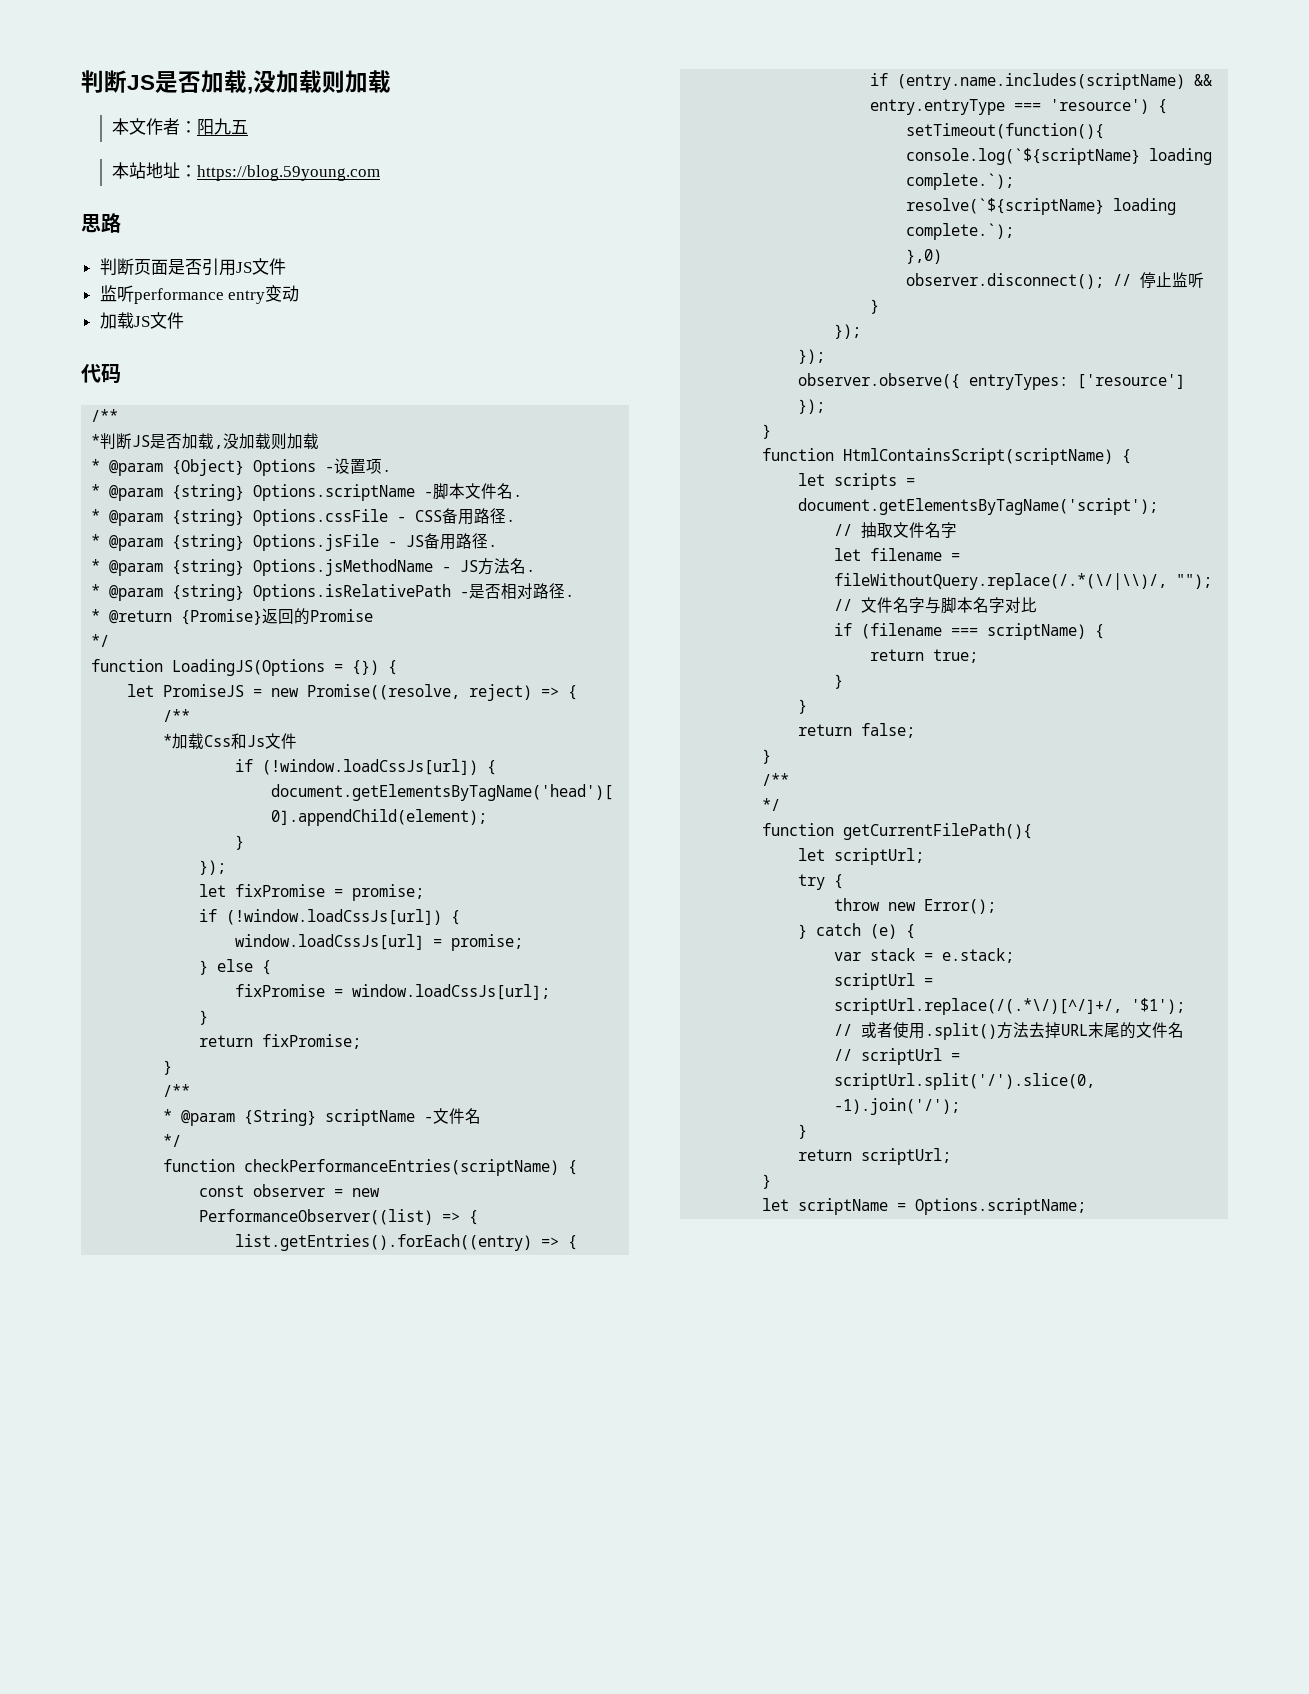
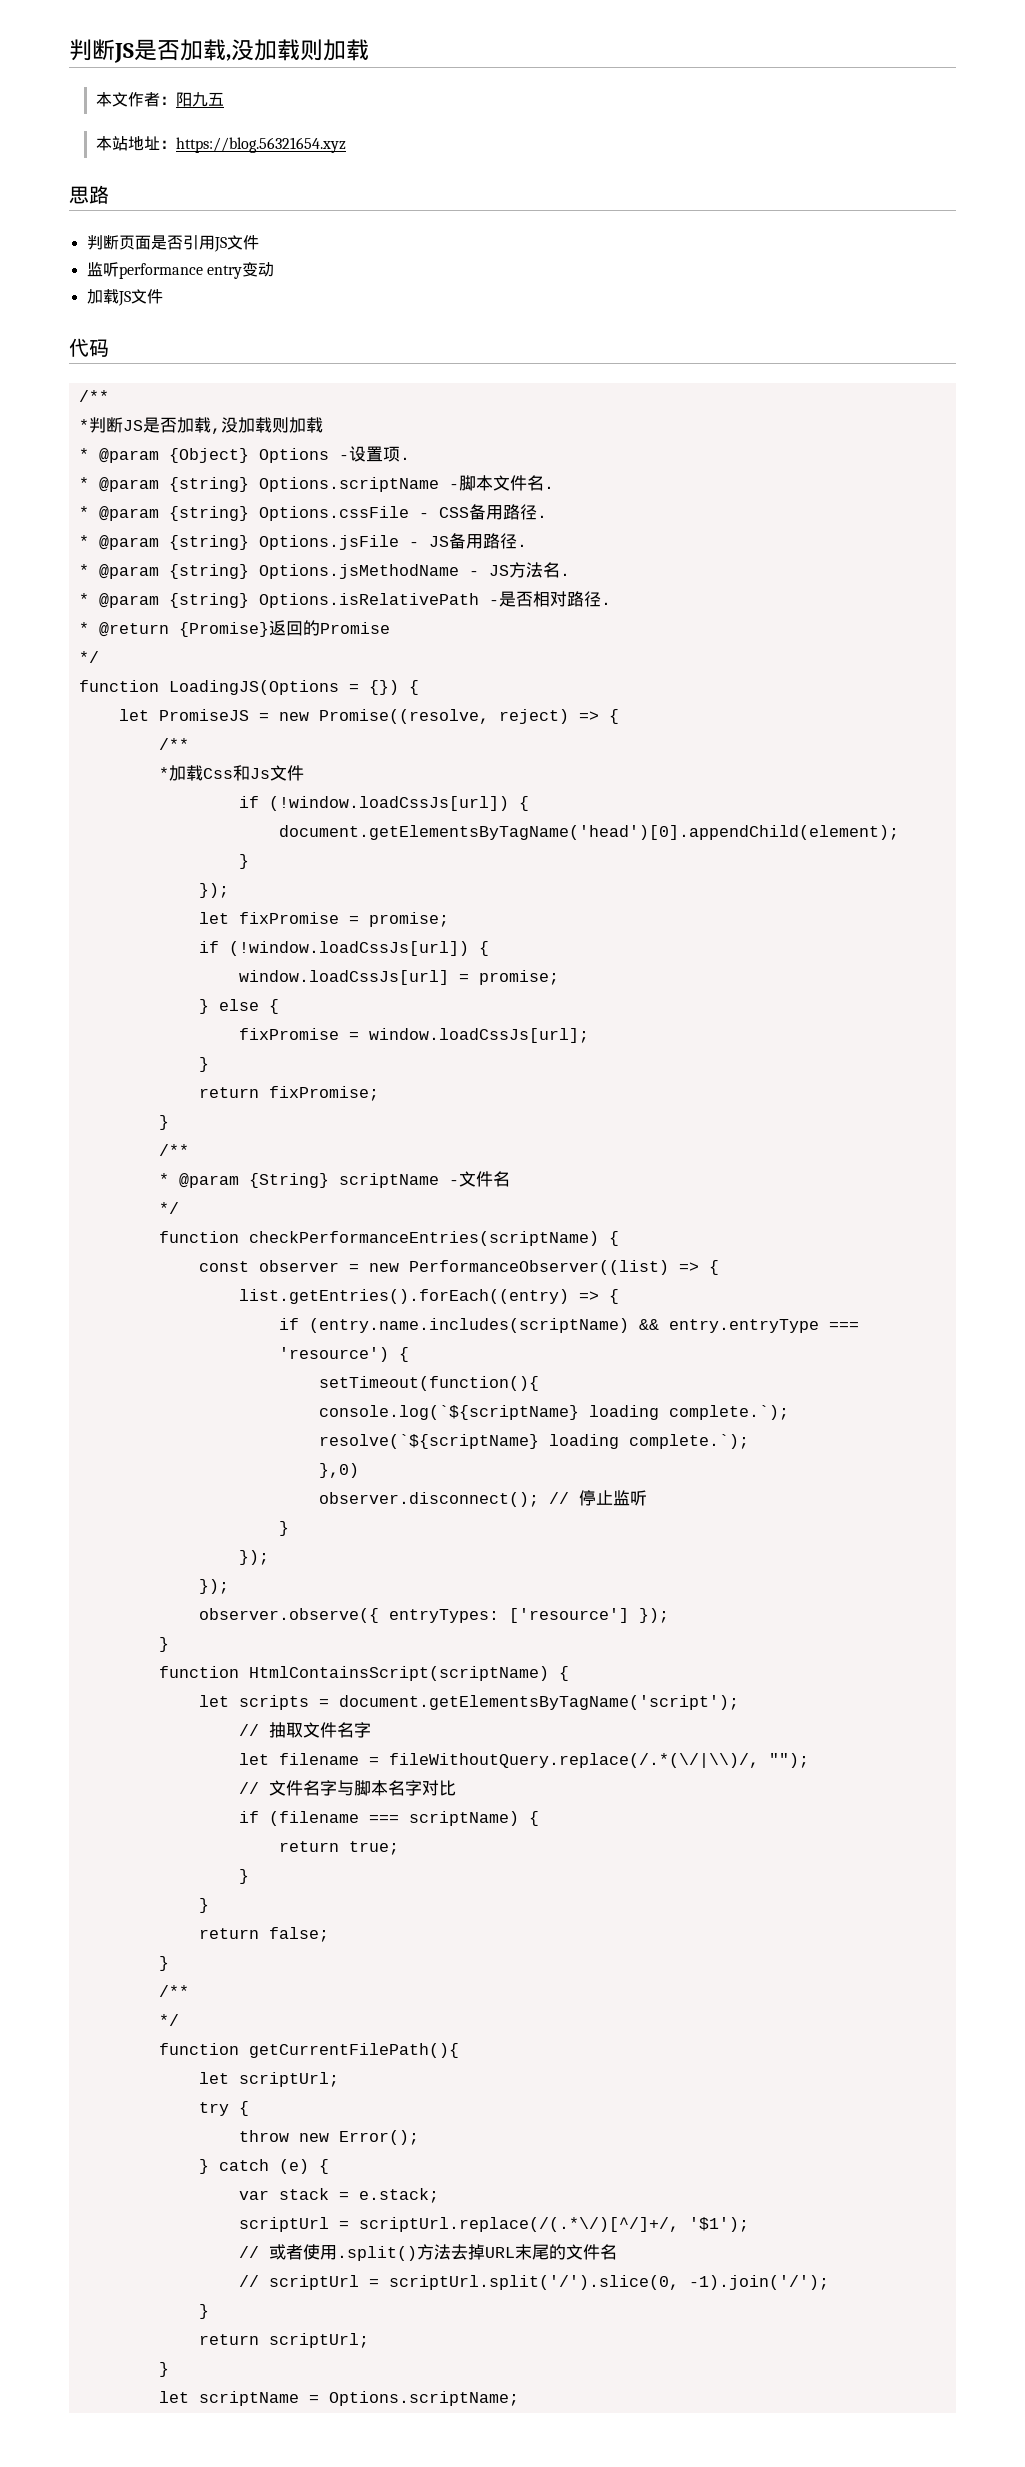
[196,165,380,181] https://blog.59young.com -> [175,137,346,153] https://blog.56321654.xyz

